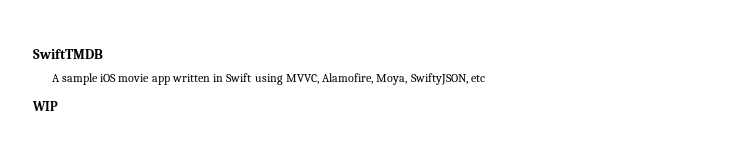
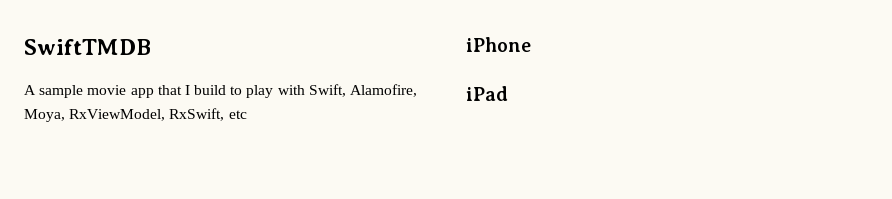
[100,74,117,82] iOS -> (84, 91) none
[171,73,468,85] written in Swift using MVVC, Alamofire, Moya, SwiftyJSON, -> [157,84,418,98] [24,108,225,122] that I build to play with Swift, Alamofire, Moya, RxViewModel, RxSwift,
[32,101,58,111] WIP -> [466,37,531,52] [466,86,508,101] iPhone // iPad

